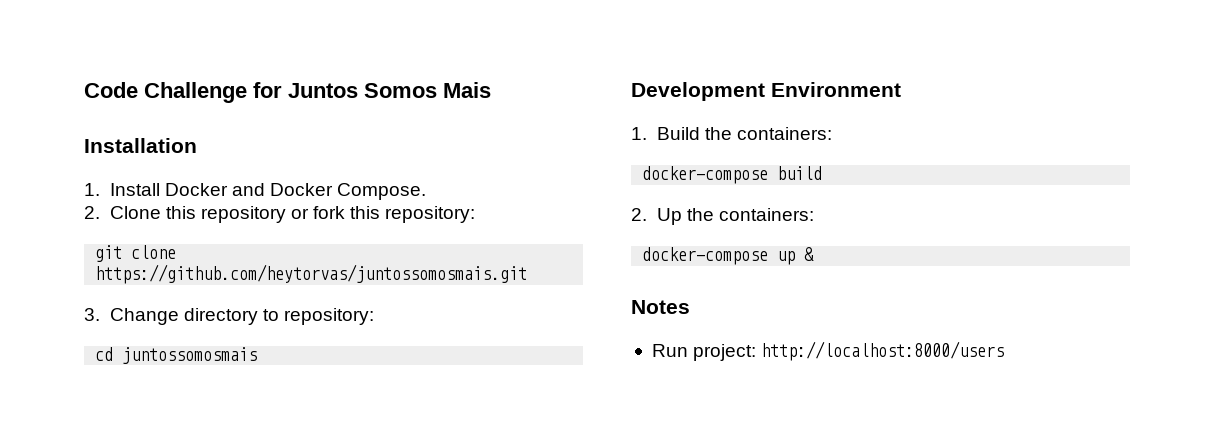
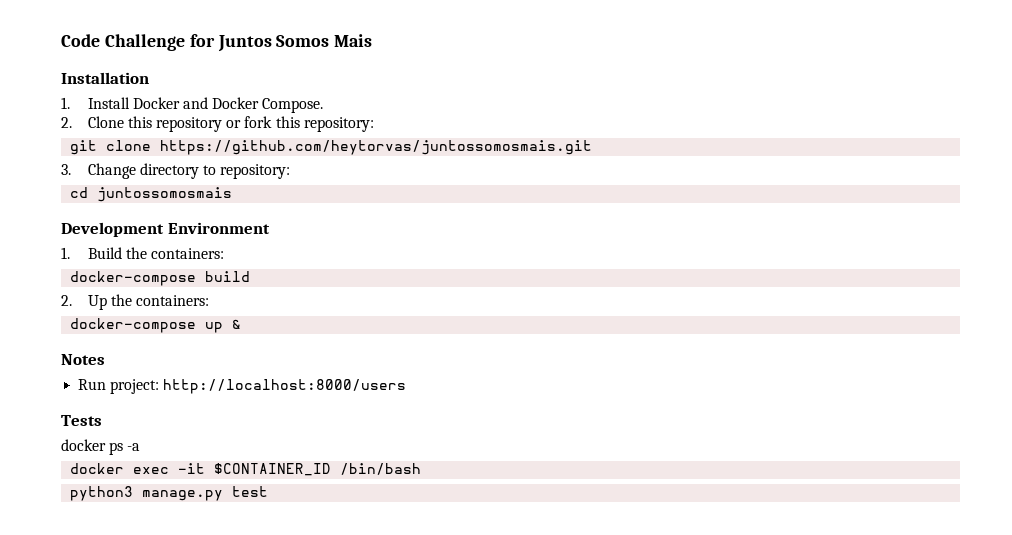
(1005, 351) none -> [61,415,102,426] [61,439,141,455] [70,463,422,476] [70,486,269,501] // Tests // docker ps -a // docker exec -it $CONTAINER_ID /bin/bash // python3 manage.py test

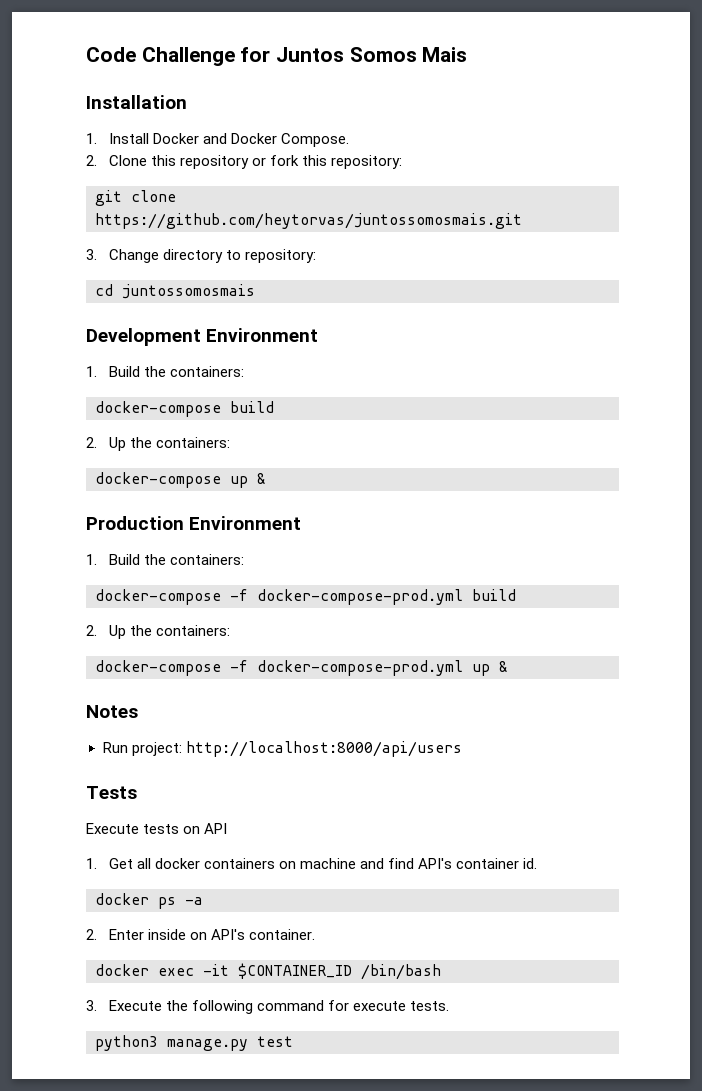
(242, 324) none -> [86,516,302,530] [86,554,245,565] [95,589,516,605] [86,625,231,639] [95,660,507,676] // Production Environment // 1. Build the containers: // docker-compose -f docker-compose-prod.yml build // 2. Up the containers: // docker-compose -f docker-compose-prod.yml up &
[163,379,407,394] http://localhost:8000/users -> [185,741,462,757] http://localhost:8000/api/users
[61,439,141,455] docker ps -a -> [86,823,228,834] [86,858,538,869] [95,893,203,909] [86,929,316,940] Execute tests on API // 1. Get all docker containers on machine and find API's container id. // docker ps -a // 2. Enter inside on API's container.
(422, 469) none -> [86,1000,450,1014] // 3. Execute the following command for execute tests.

